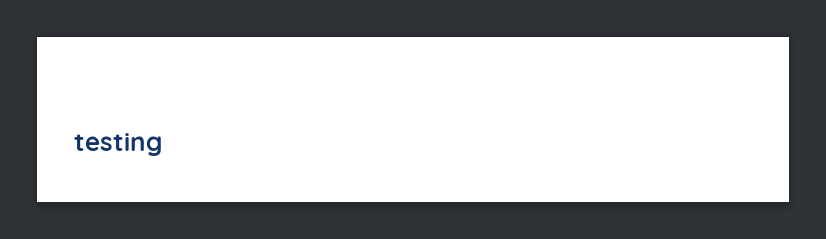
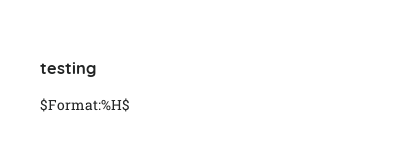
(162, 144) none -> [40,98,130,112] // $Format:%H$

